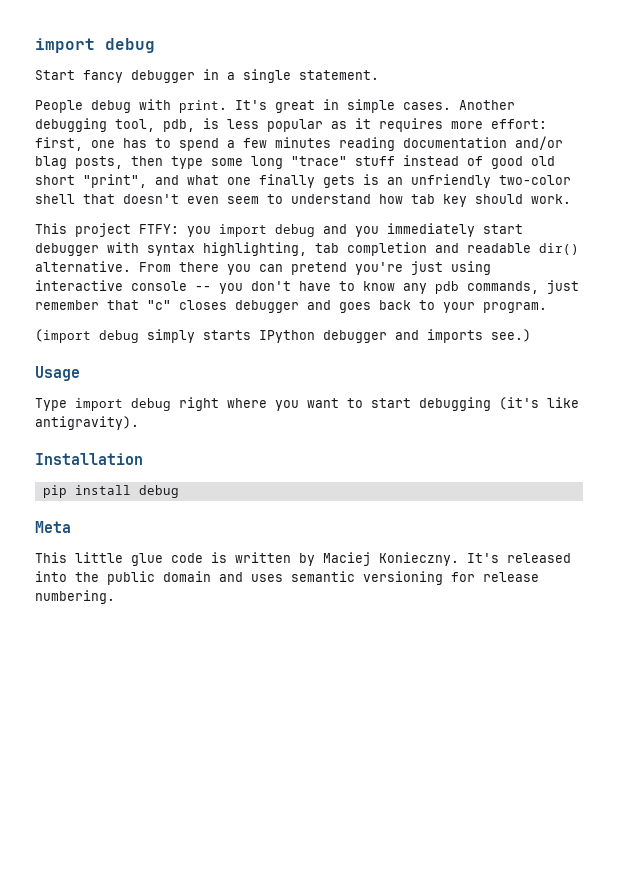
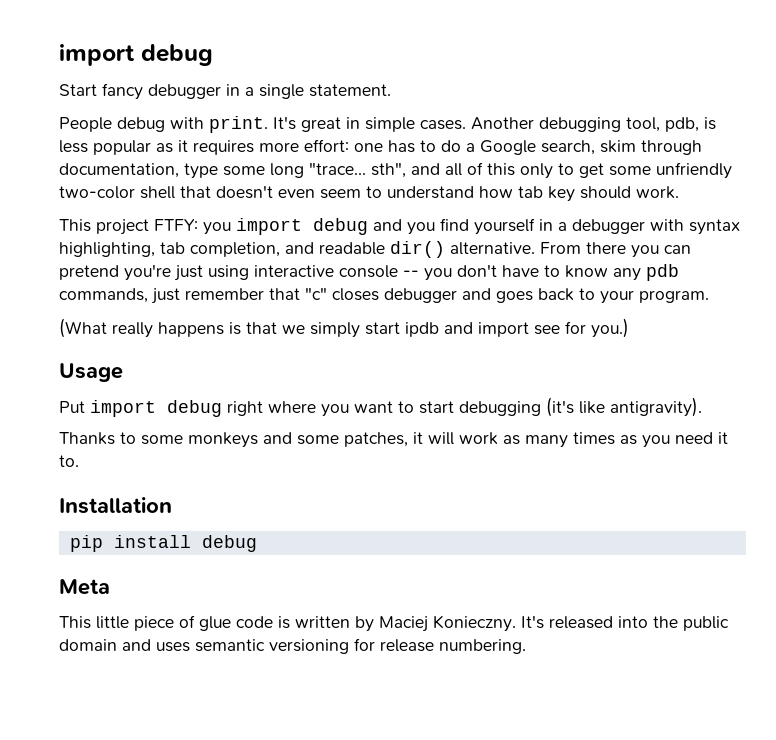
[35,137,83,151] first, -> (349, 145) none
[179,136,563,151] [35,155,555,169] [35,174,403,188] spend a few minutes reading documentation and/or blag posts, then type some long "trace" stuff instead of good old short "print", and what one finally gets is an -> [441,140,702,155] [59,162,651,179] do a Google search, skim through documentation, type some long "trace... sth", and all of this only to get some
[387,223,523,237] immediately start -> [440,218,567,235] find yourself in a
[347,242,427,256] completion -> [190,242,280,257] completion,
[35,329,531,343] (import debug simply starts IPython debugger and imports see.) -> [59,318,629,338] (What really happens is that we simply start ipdb and import see for you.)
[35,398,67,411] Type -> [59,401,85,413] Put
(139, 423) none -> [59,432,728,448] [59,455,79,467] // Thanks to some monkeys and some patches, it will work as many times as you need it to.
(123, 557) none -> [134,615,195,631] piece of

